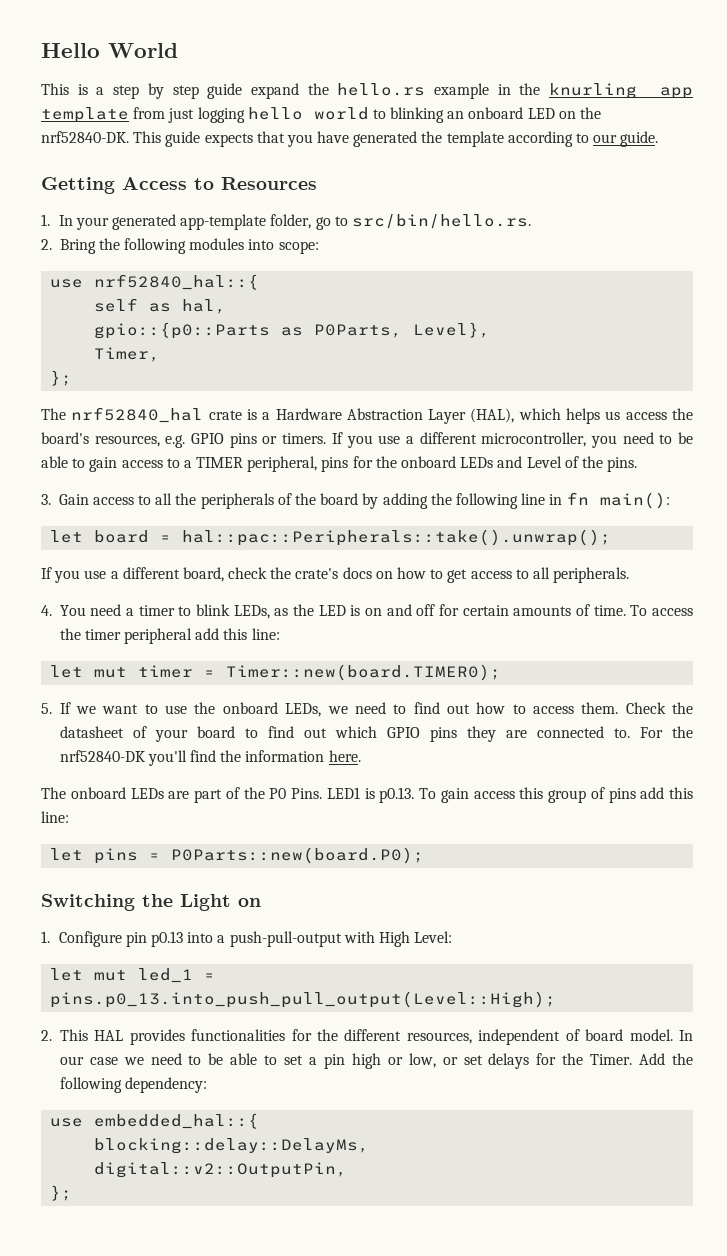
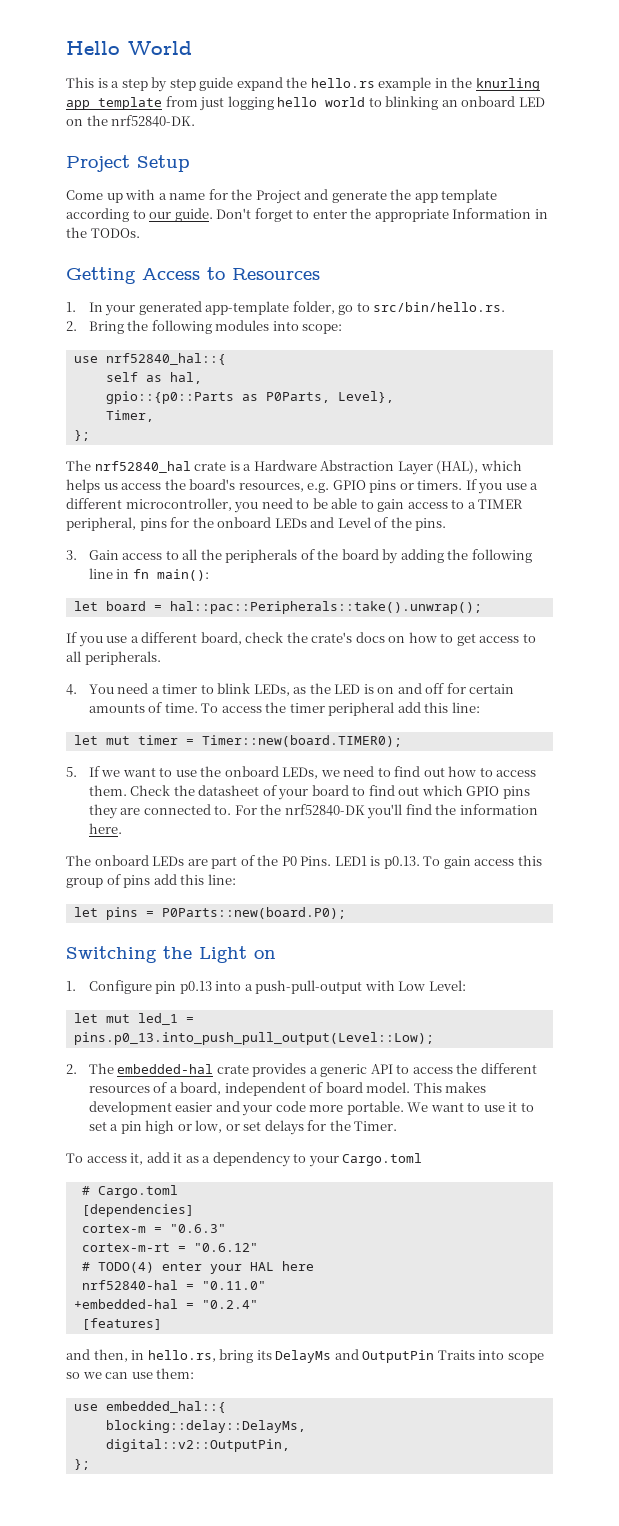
[133,131,443,147] This guide expects that you have generated the -> [66,155,190,172] [66,189,438,204] // Project Setup // Come up with a name for the Project and generate the app
(659, 139) none -> [216,208,548,222] [66,227,140,238] Don't forget to enter the appropriate Information in the TODOs.
[378,931,410,947] High -> [398,981,426,991] Low
[50,991,557,1008] [41,1029,693,1045] [59,1053,258,1065] pins.p0_13.into_push_pull_output(Level::High); // 2. This HAL provides functionalities for the different resources, independent of board model. In our case we need to be able -> [73,1032,434,1045] [66,1063,537,1077] [88,1082,487,1096] [88,1101,518,1116] pins.p0_13.into_push_pull_output(Level::Low); // 2. The embedded-hal crate provides a generic API to access the different resources of a board, independent of board model. This makes development easier and your code more portable. We want to use it
[639,1053,693,1065] [59,1077,207,1093] Add the following dependency: -> [66,1152,423,1167] [81,1185,178,1198] [81,1204,194,1217] [81,1224,226,1233] [81,1243,258,1252] [81,1261,314,1274] [81,1280,266,1290] [73,1299,258,1309] [81,1318,162,1330] [66,1349,544,1363] [66,1368,195,1379] // To access it, add it as a dependency to your Cargo.toml // # Cargo.toml // [dependencies] // cortex-m = "0.6.3" // cortex-m-rt = "0.6.12" // # TODO(4) enter your HAL here // nrf52840-hal = "0.11.0" // +embedded-hal = "0.2.4" // [features] // and then, in hello.rs, bring its DelayMs and OutputPin Traits into scope so we can use them:

